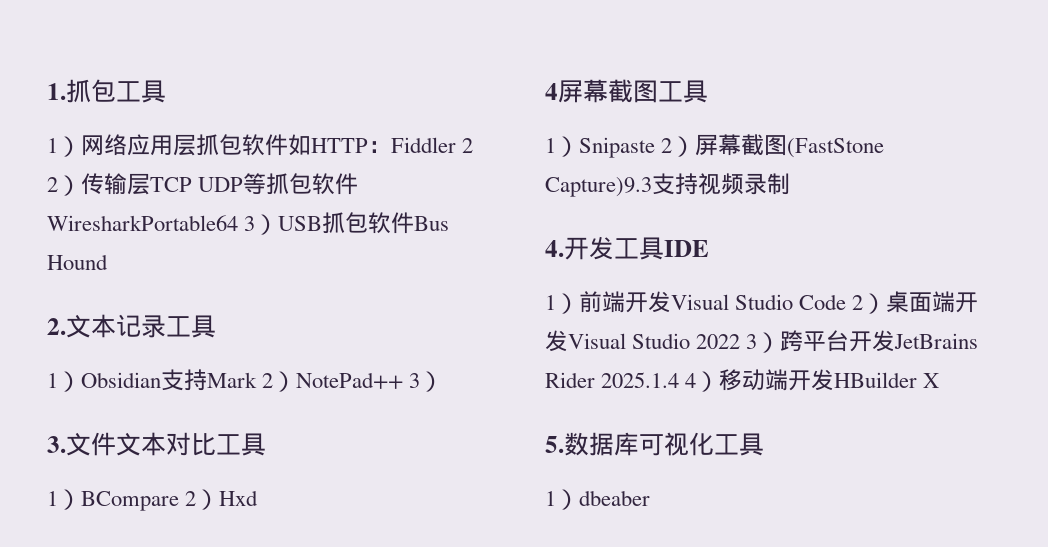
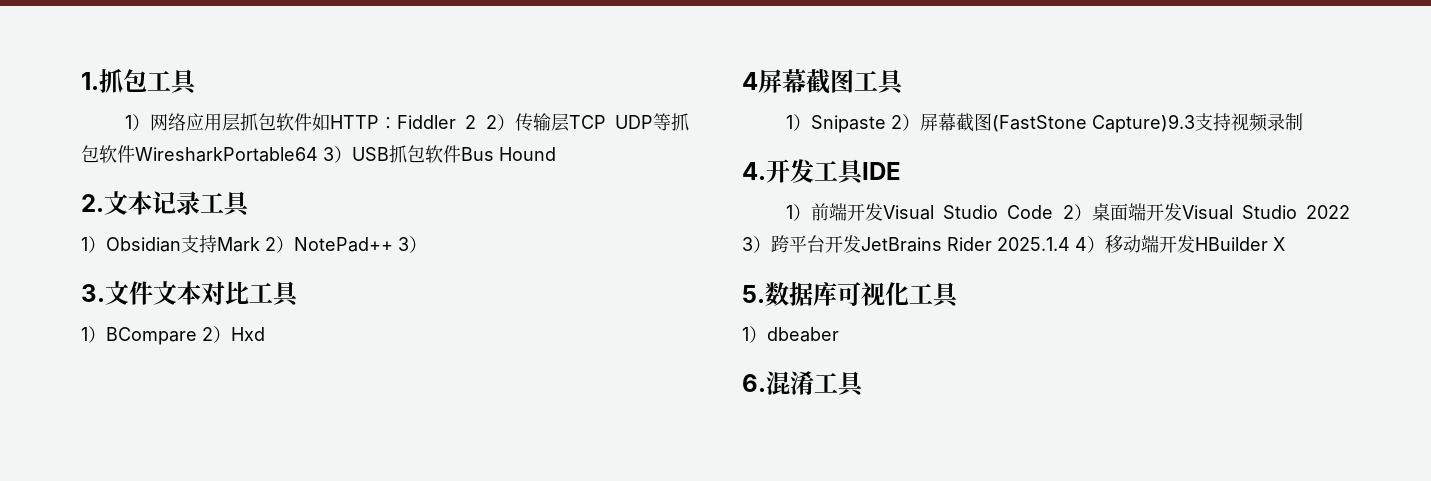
(650, 498) none -> [742,371,865,397] // 6.混淆工具

